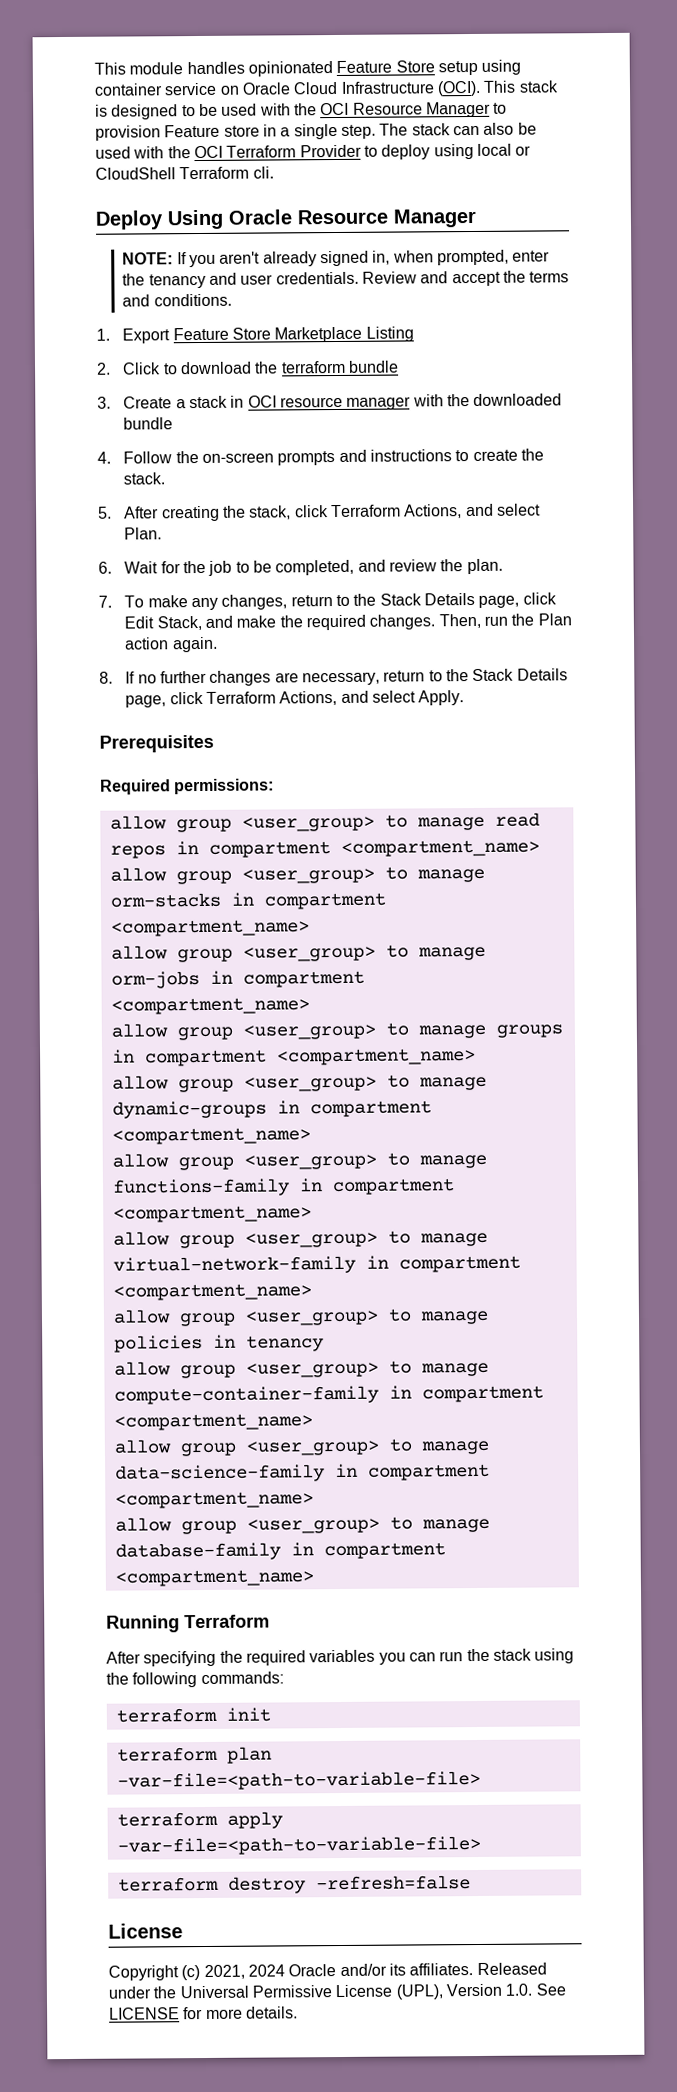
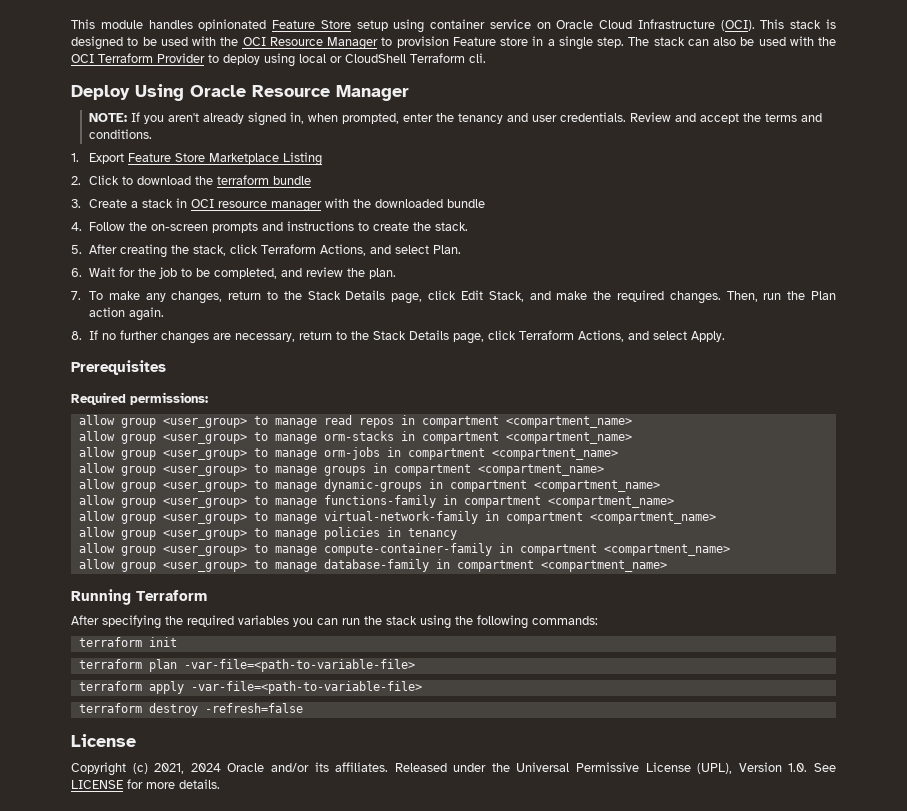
[113,1438,489,1457] [114,1463,490,1483] [114,1491,314,1509] // allow group <user_group> to manage data-science-family in compartment <compartment_name> -> (730, 550) none

